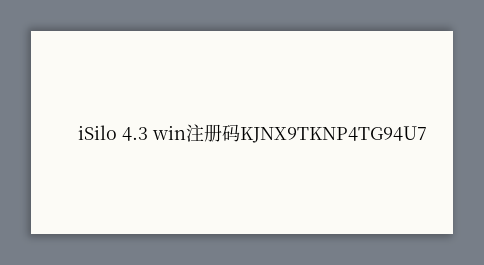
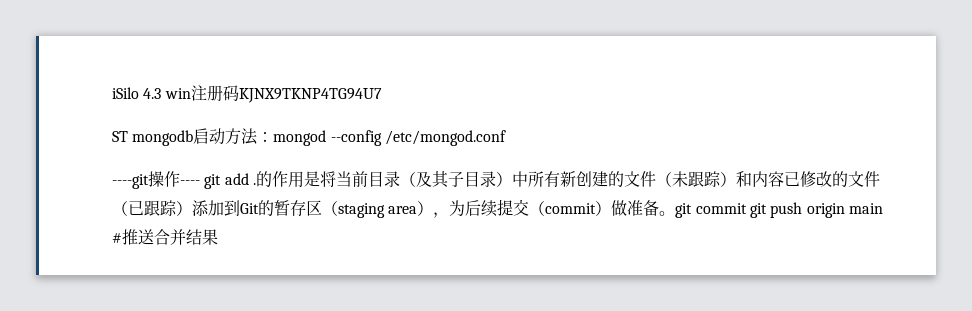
(427, 134) none -> [112,128,506,146] [112,171,880,189] [112,199,883,218] [112,229,218,245] // ST mongodb启动方法：mongod --config /etc/mongod.conf // ----git操作---- git add .的作用是将当前目录（及其子目录）中所有新创建的文件（未跟踪）和内容已修改的文件（已跟踪）添加到Git的暂存区（staging area），为后续提交（commit）做准备。git commit git push origin main #推送合并结果

